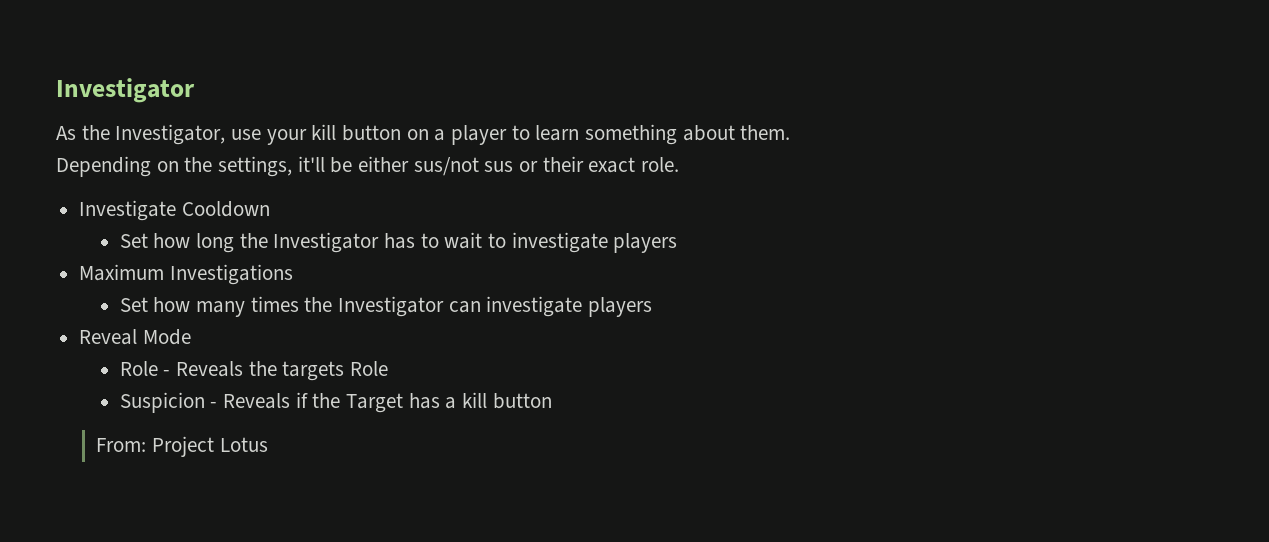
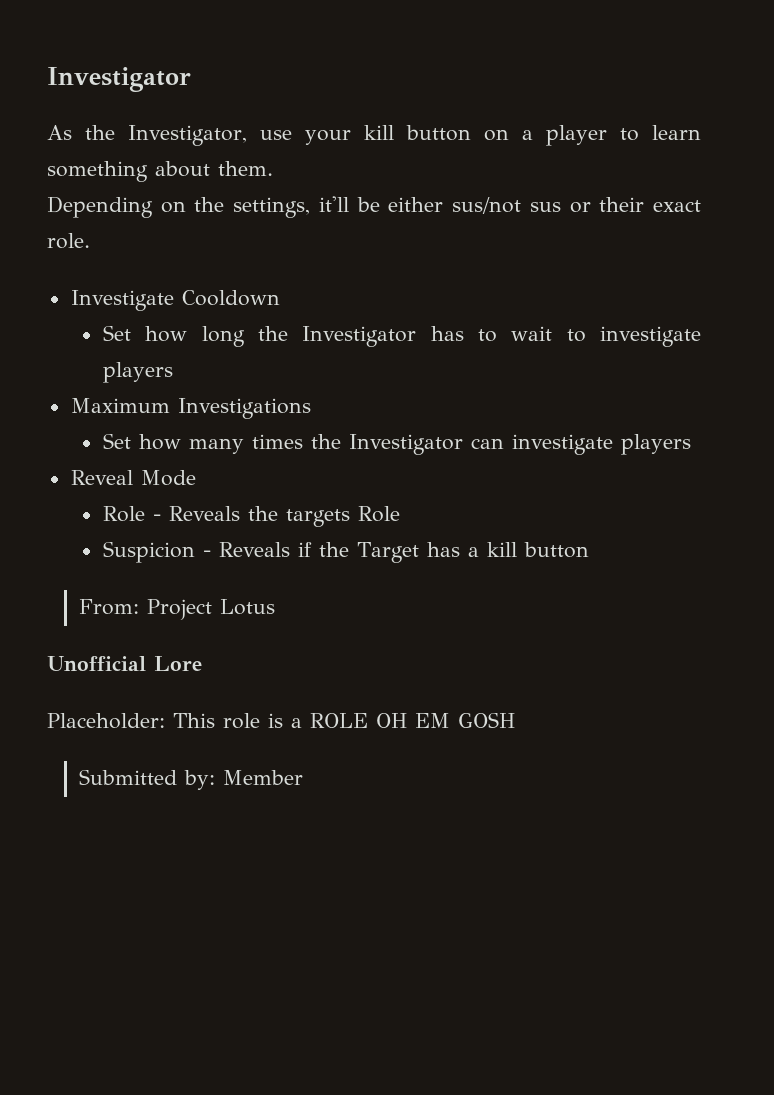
(268, 444) none -> [47,656,202,671] [47,712,515,729] [79,769,304,790] // Unofficial Lore // Placeholder: This role is a ROLE OH EM GOSH // Submitted by: Member

